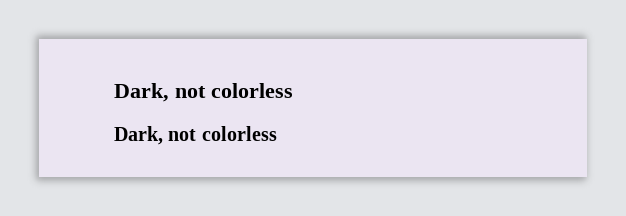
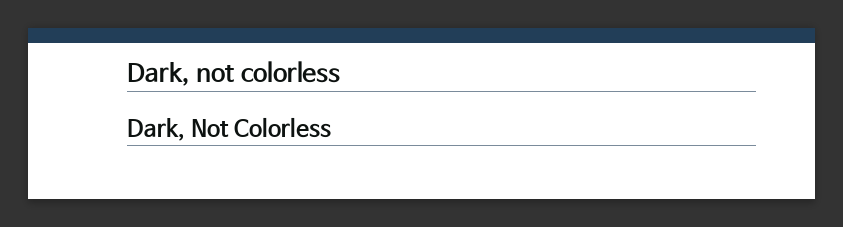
[168,126,277,141] not colorless -> [191,117,332,138] Not Colorless

